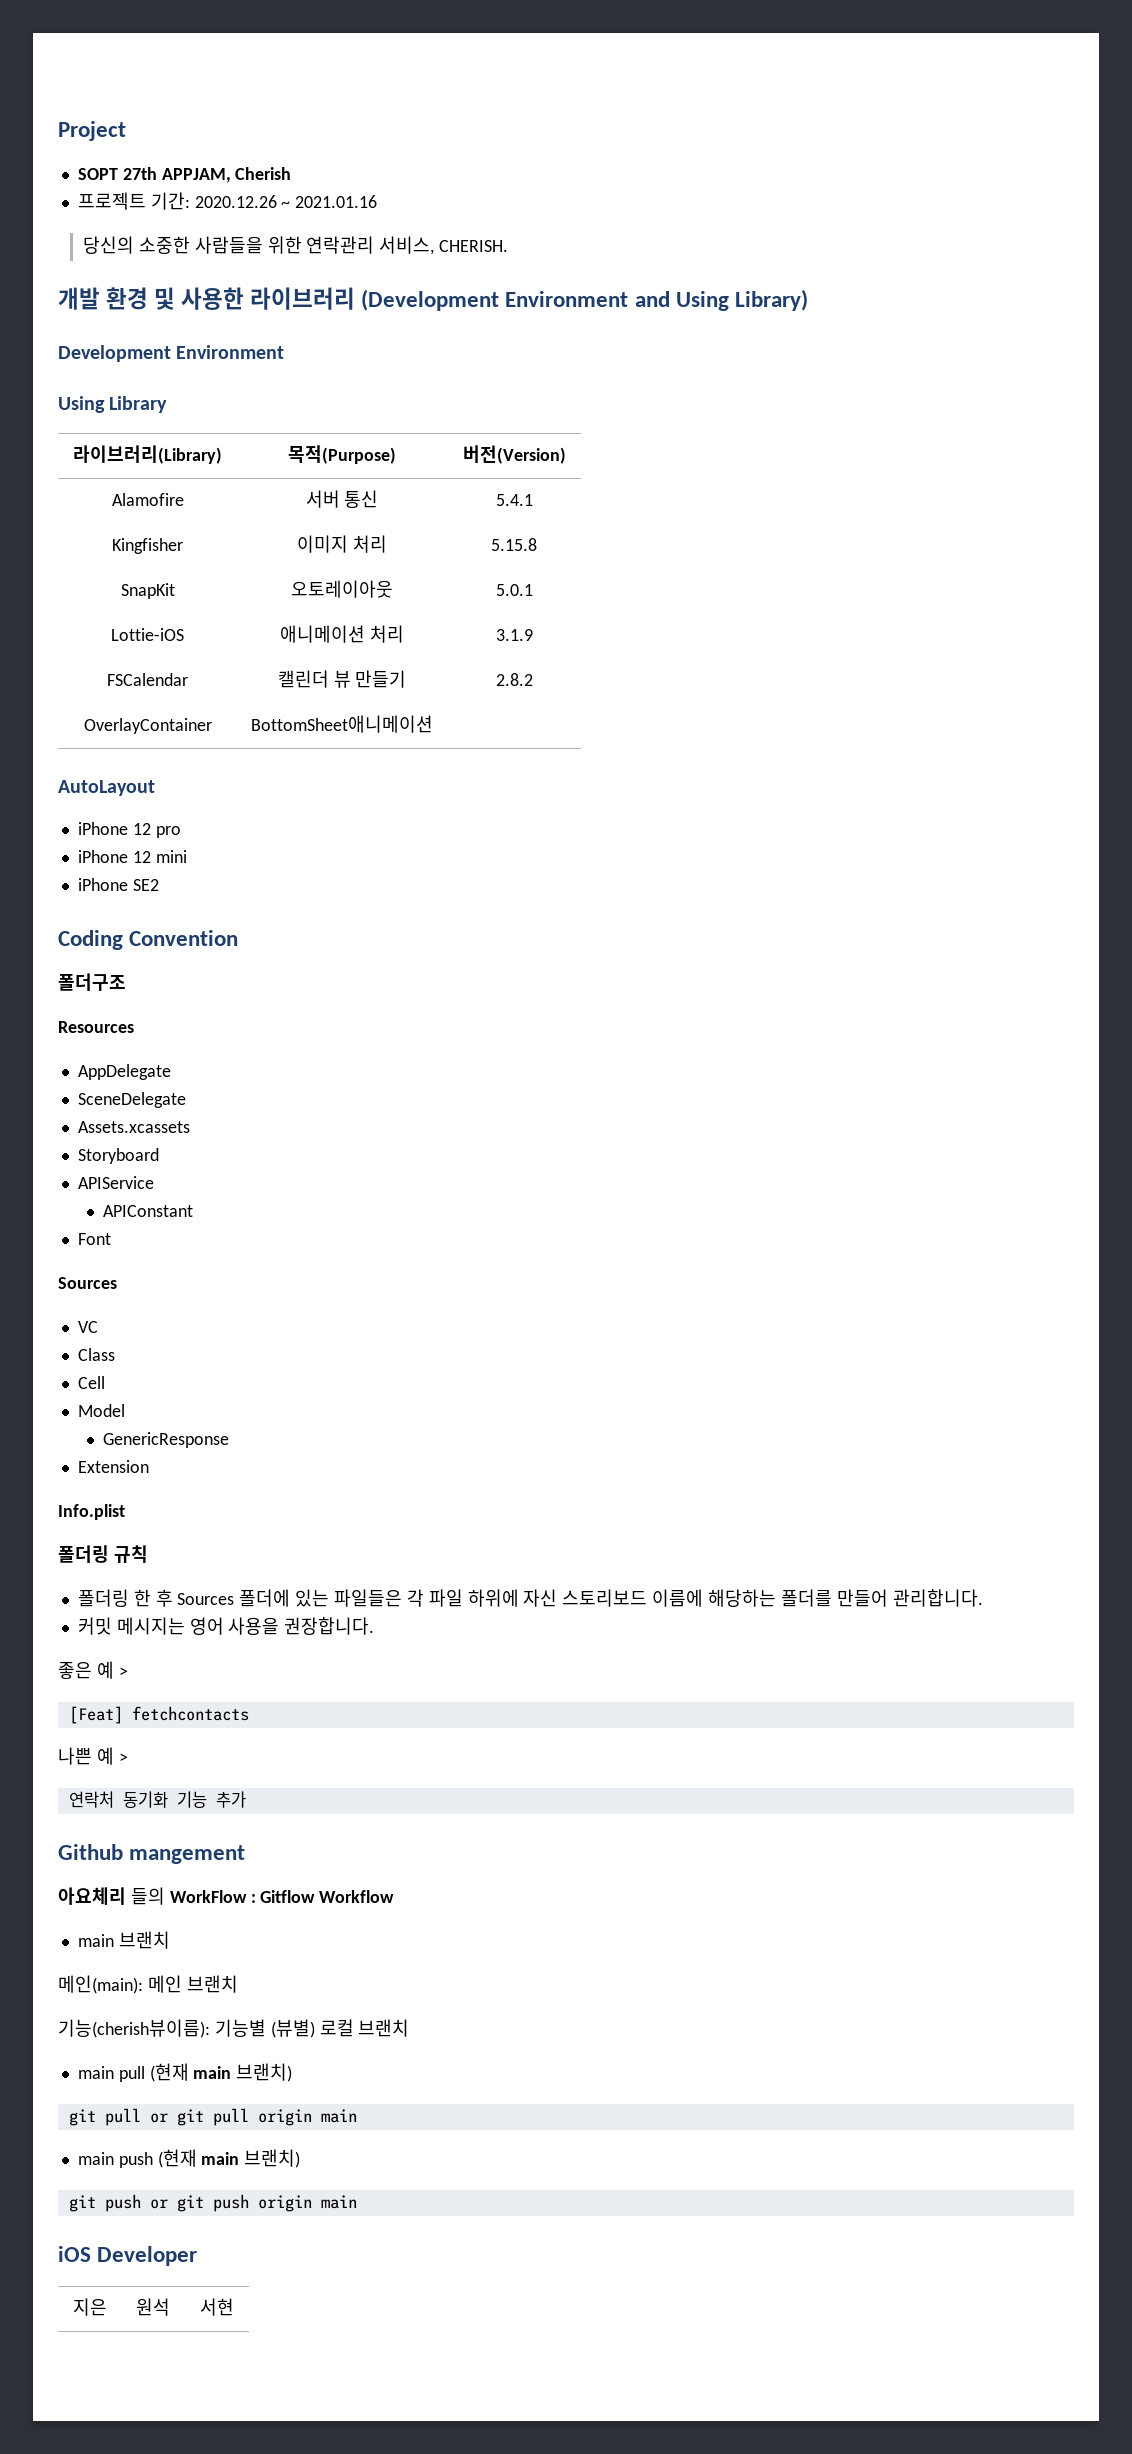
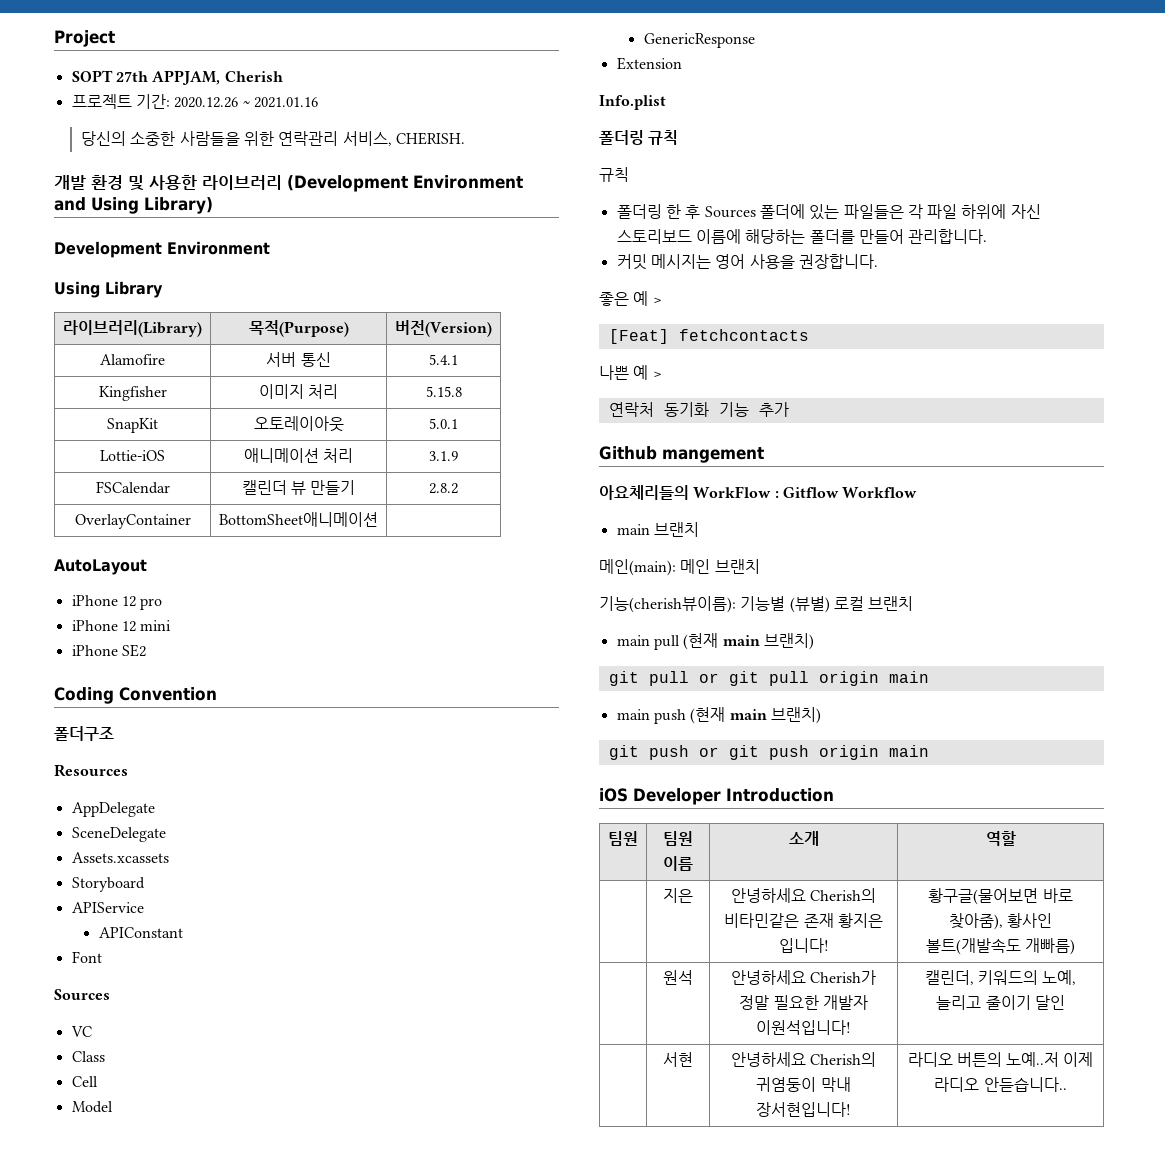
(148, 1554) none -> [599,167,629,182] // 규칙
[58,1887,165,1905] 아요체리 들의 -> [599,485,689,500] 아요체리들의
[73,2298,107,2316] [136,2298,170,2316] [199,2298,234,2316] // 지은 | 원석 | 서현 -> [726,788,834,802] [608,831,638,846] [663,831,693,846] [663,856,693,871] [788,831,819,846] [985,831,1016,846] [663,888,693,903] [730,888,877,903] [724,913,883,928] [778,938,829,953] [928,888,1073,905] [948,913,1053,930] [925,938,1076,955] [663,970,693,985] [730,970,877,985] [739,995,868,1010] [756,1020,851,1035] [924,970,1077,985] [936,995,1065,1010] [663,1052,693,1067] [730,1052,877,1067] [756,1077,851,1092] [756,1102,851,1117] [907,1052,1094,1067] [934,1077,1067,1092] Introduction // 팀원 | 팀원 이름 | 소개 | 역할 // | 지은 | 안녕하세요 Cherish의 비타민같은 존재 황지은 입니다! | 황구글(물어보면 바로 찾아줌), 황사인 볼트(개발속도 개빠름) // | 원석 | 안녕하세요 Cherish가 정말 필요한 개발자 이원석입니다! | 캘린더, 키워드의 노예, 늘리고 줄이기 달인 // | 서현 | 안녕하세요 Cherish의 귀염둥이 막내 장서현입니다! | 라디오 버튼의 노예..저 이제 라디오 안듣습니다..

